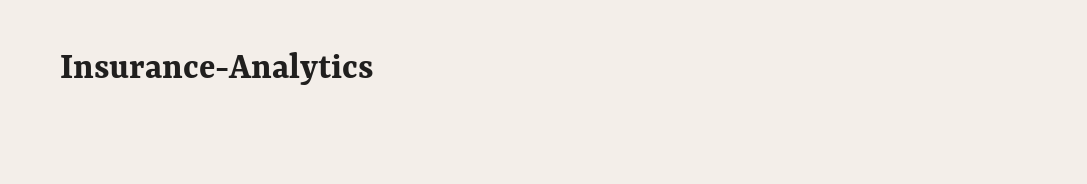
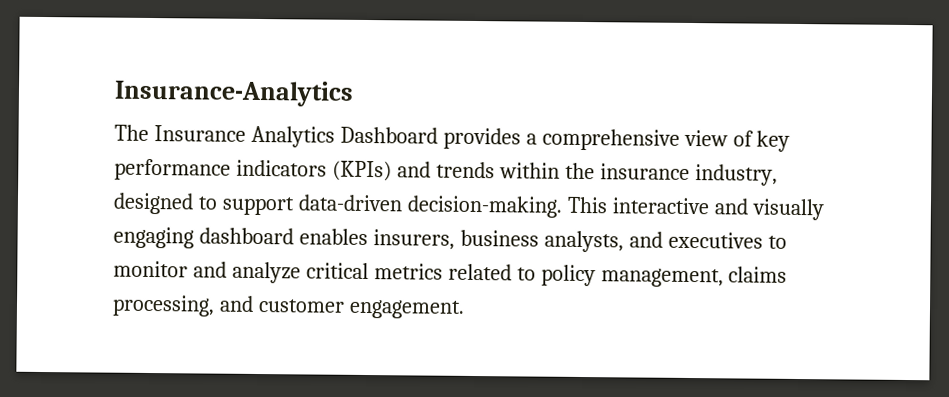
(373, 68) none -> [114,124,791,152] [114,158,778,186] [113,192,825,221] [113,226,787,253] [113,260,788,288] [112,294,465,319] // The Insurance Analytics Dashboard provides a comprehensive view of key performance indicators (KPIs) and trends within the insurance industry, designed to support data-driven decision-making. This interactive and visually engaging dashboard enables insurers, business analysts, and executives to monitor and analyze critical metrics related to policy management, claims processing, and customer engagement.

